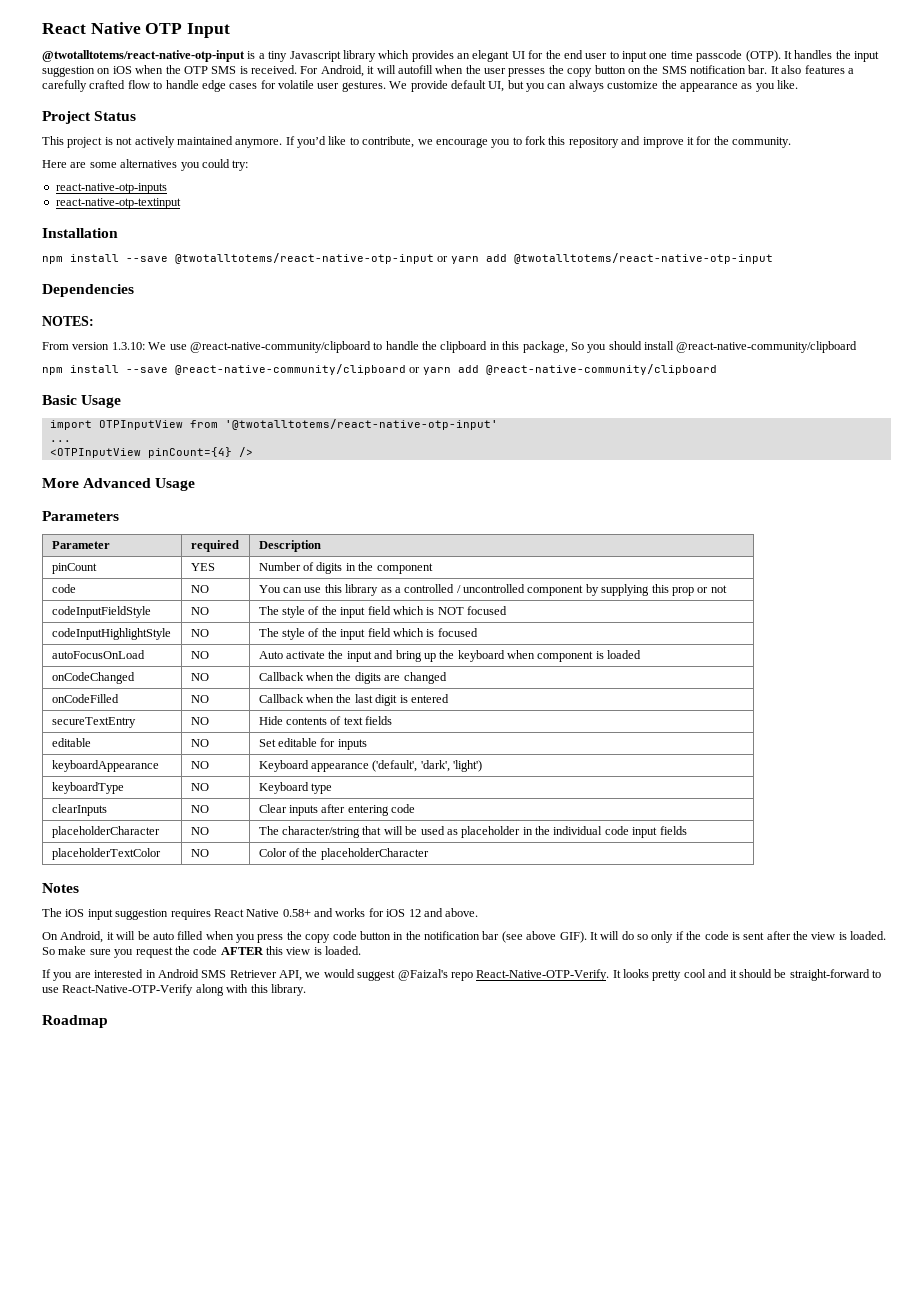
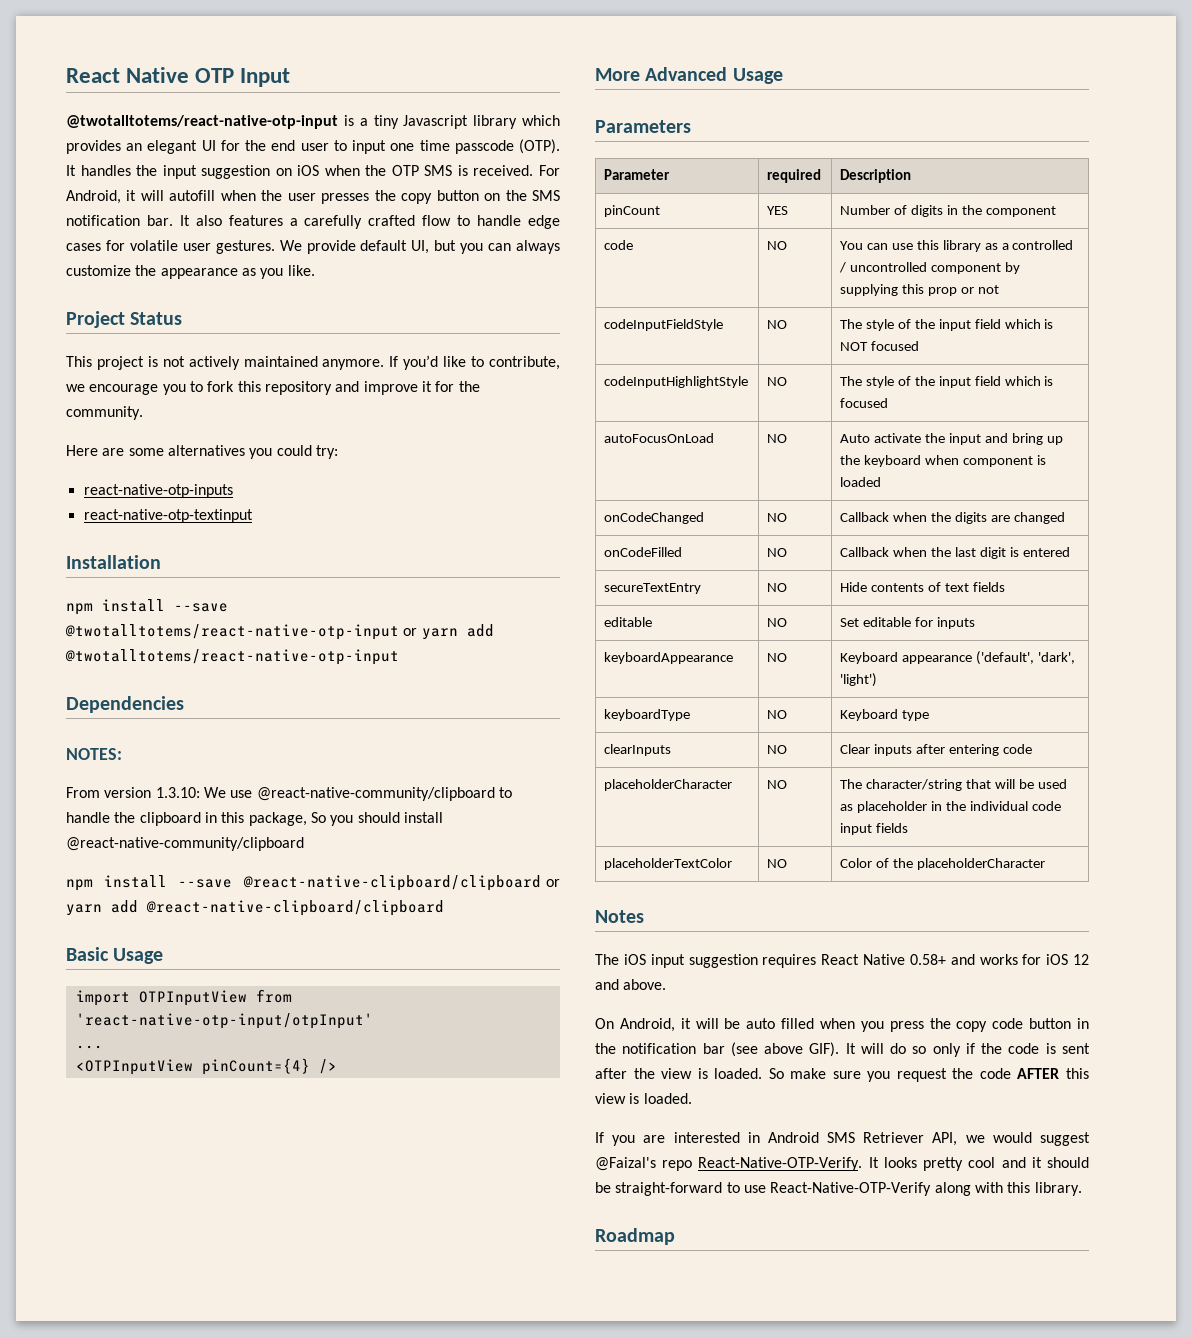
[175,364,717,375] @react-native-community/clipboard or yarn add @react-native-community/clipboard -> [242,875,560,891] [66,900,444,916] @react-native-clipboard/clipboard or yarn add @react-native-clipboard/clipboard
[224,419,498,430] '@twotalltotems/react-native-otp-input' -> [75,1013,373,1029] 'react-native-otp-input/otpInput'

